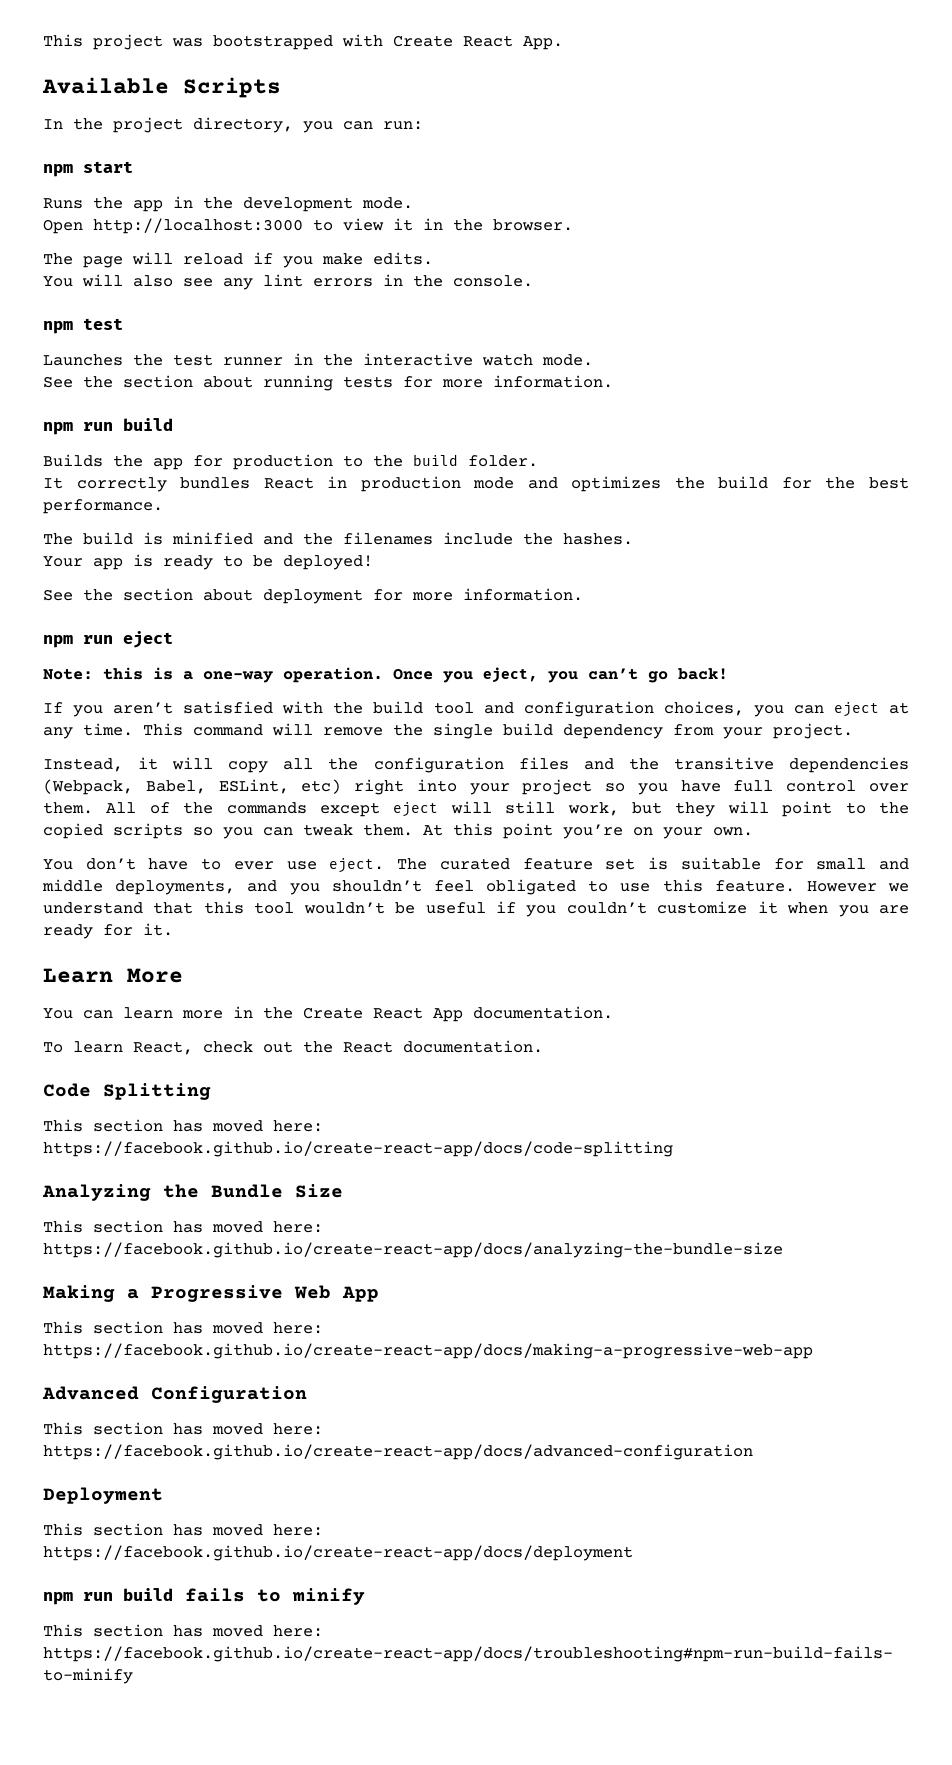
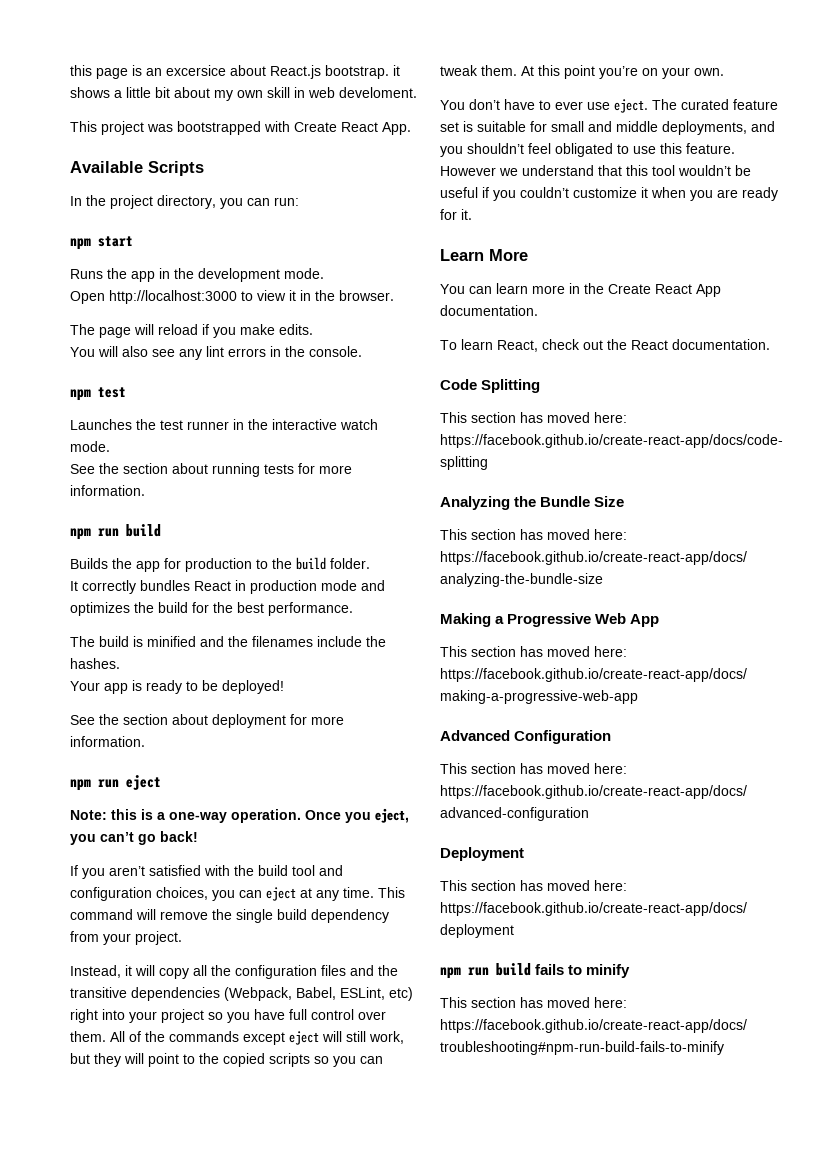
(43, 40) none -> [70,65,400,79] [70,87,417,101] this page is an excersice about React.js bootstrap. it shows a little bit about my own skill in web develoment. //

